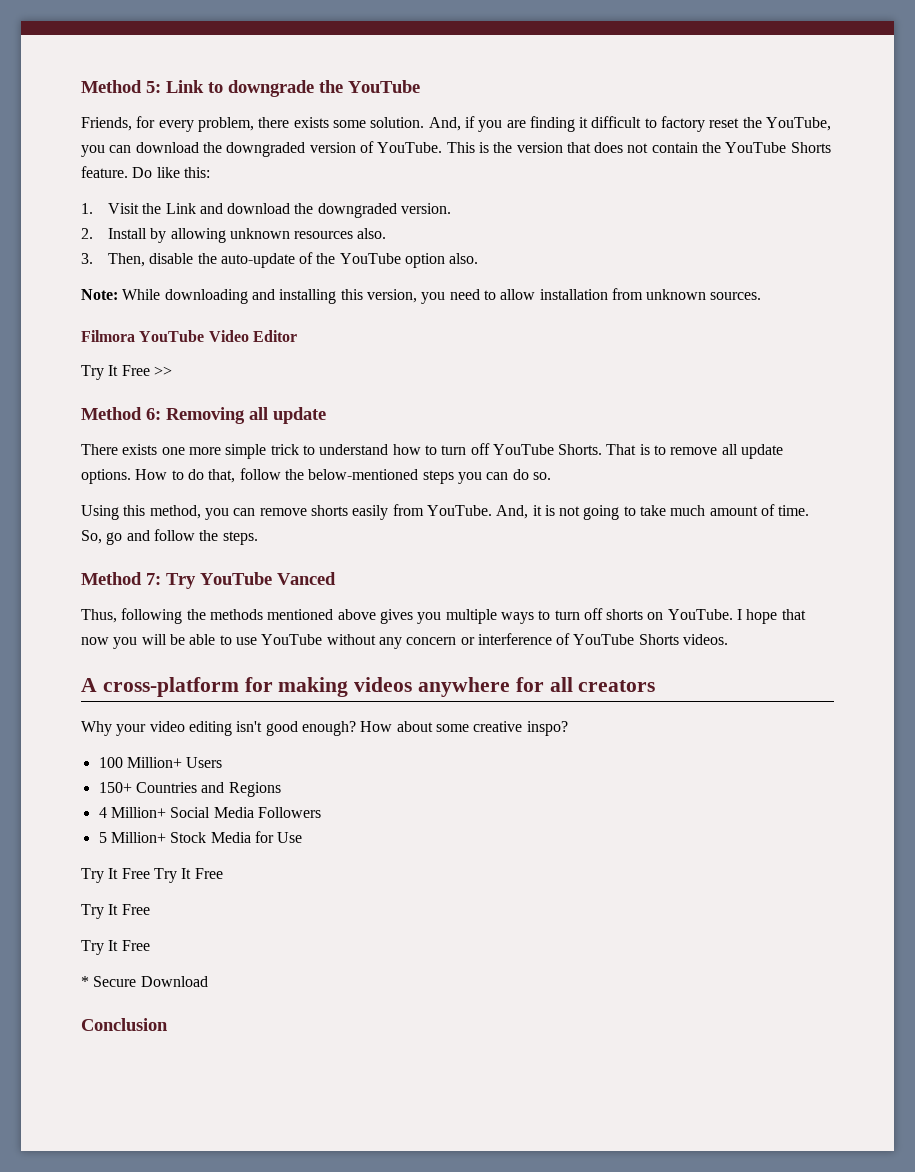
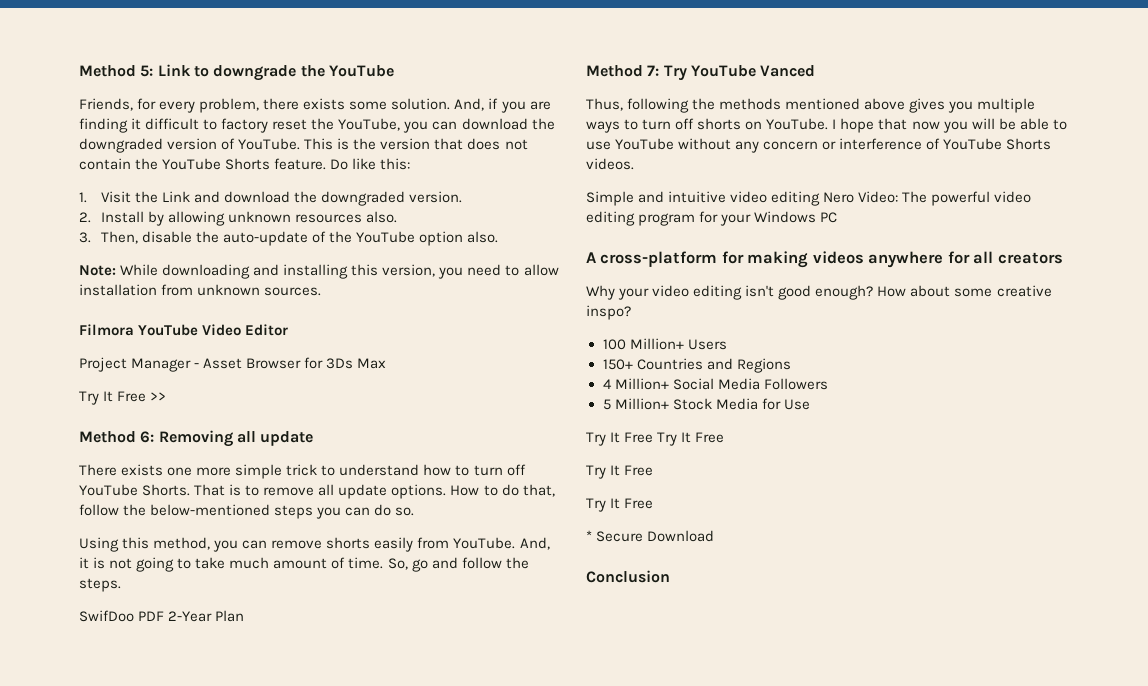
(297, 336) none -> [79,357,387,372] // Project Manager - Asset Browser for 3Ds Max
(258, 538) none -> [79,610,245,622] // SwifDoo PDF 2-Year Plan
(729, 639) none -> [586,191,1032,206] [586,211,838,226] // Simple and intuitive video editing Nero Video: The powerful video editing program for your Windows PC

